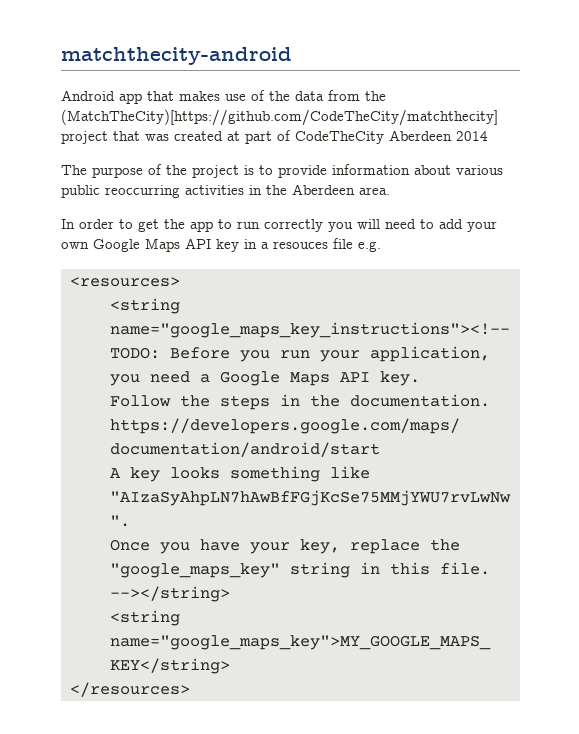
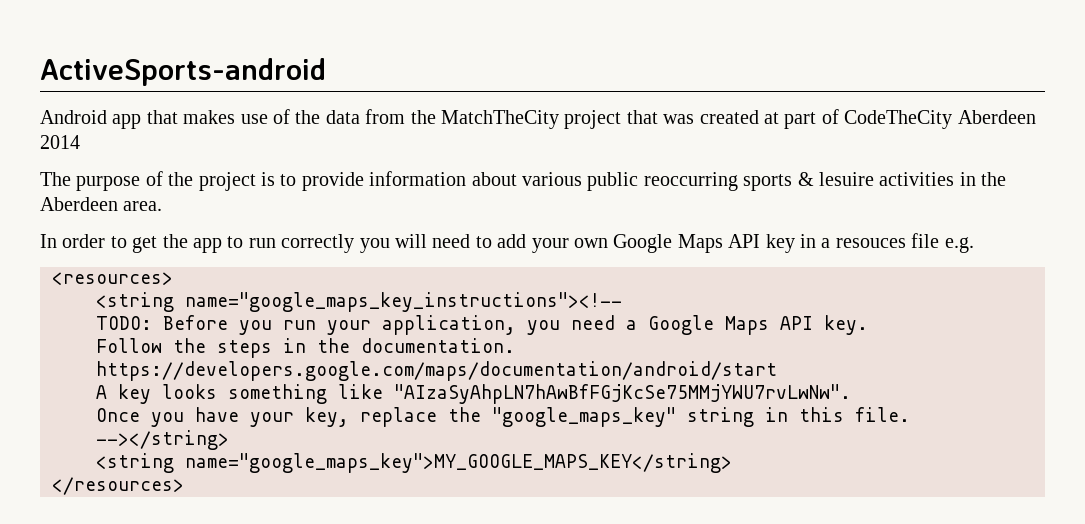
[61,47,292,65] matchthecity-android -> [40,58,326,86] ActiveSports-android
[61,109,498,126] (MatchTheCity)[https://github.com/CodeTheCity/matchthecity] -> [440,110,559,129] MatchTheCity
(180, 191) none -> [743,172,874,191] sports & lesuire

